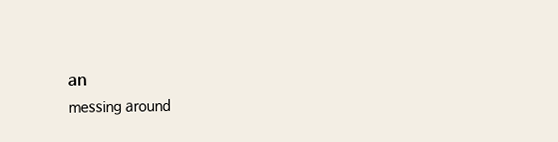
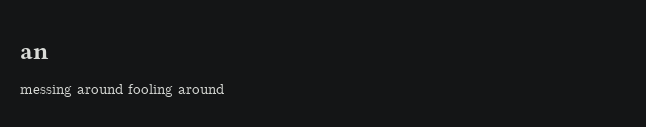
(171, 105) none -> [128,84,224,97] fooling around

